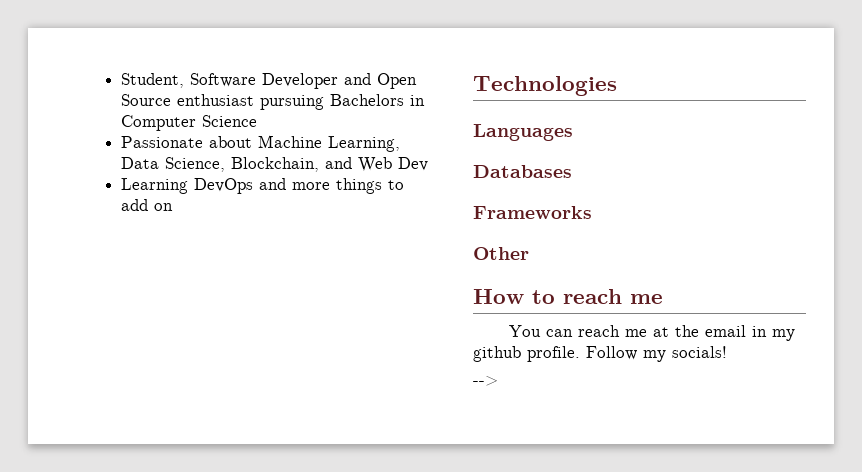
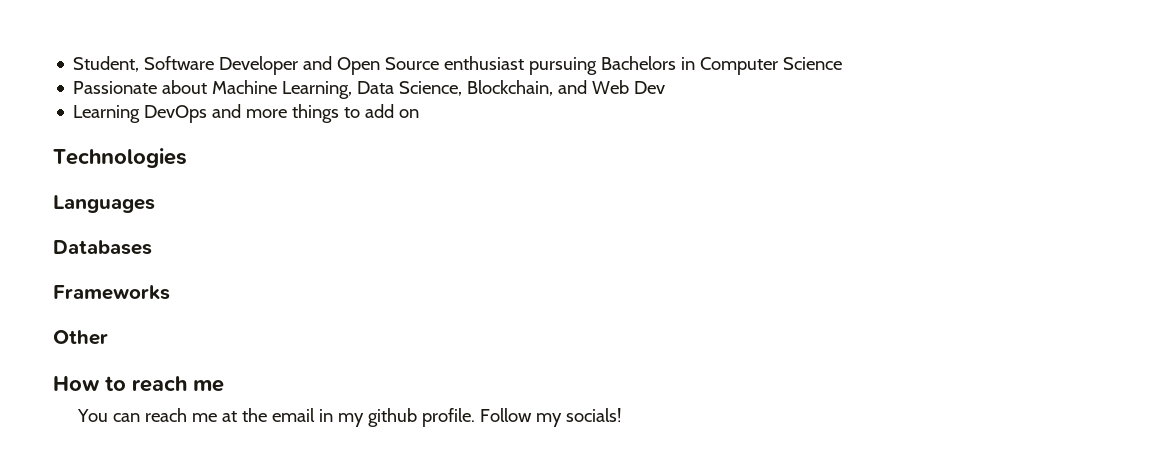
[473,376,498,386] // --> -> (621, 415) none

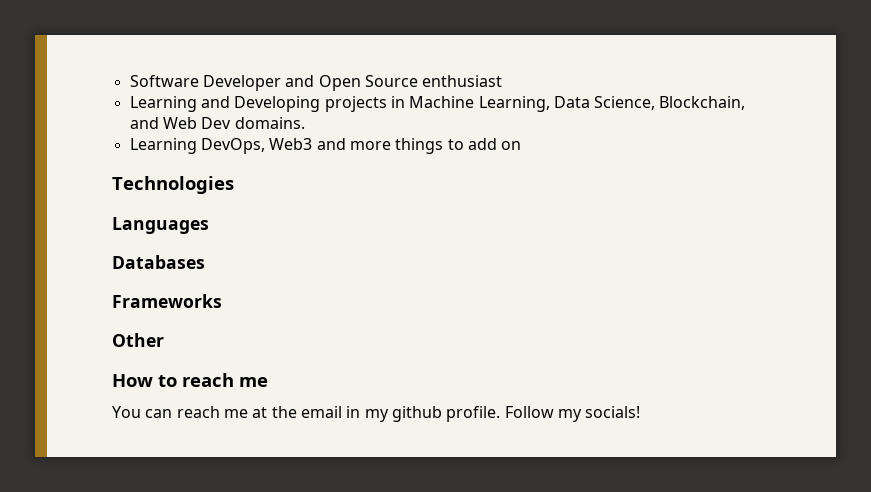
[73,56,140,72] Student, -> (129, 81) none
[529,56,843,75] [73,80,208,94] pursuing Bachelors in Computer Science // Passionate about -> [129,96,405,112] // Learning and Developing projects in
[73,105,208,123] // Learning DevOps -> [234,117,305,129] [129,138,313,154] domains. // Learning DevOps, Web3

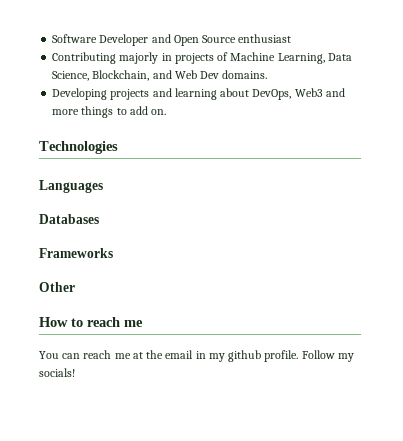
[129,96,405,112] Learning and Developing projects in -> [52,52,229,64] Contributing majorly in projects of
[129,138,197,154] Learning -> [52,88,250,100] Developing projects and learning about
[501,141,522,150] on -> [151,109,167,115] on.

